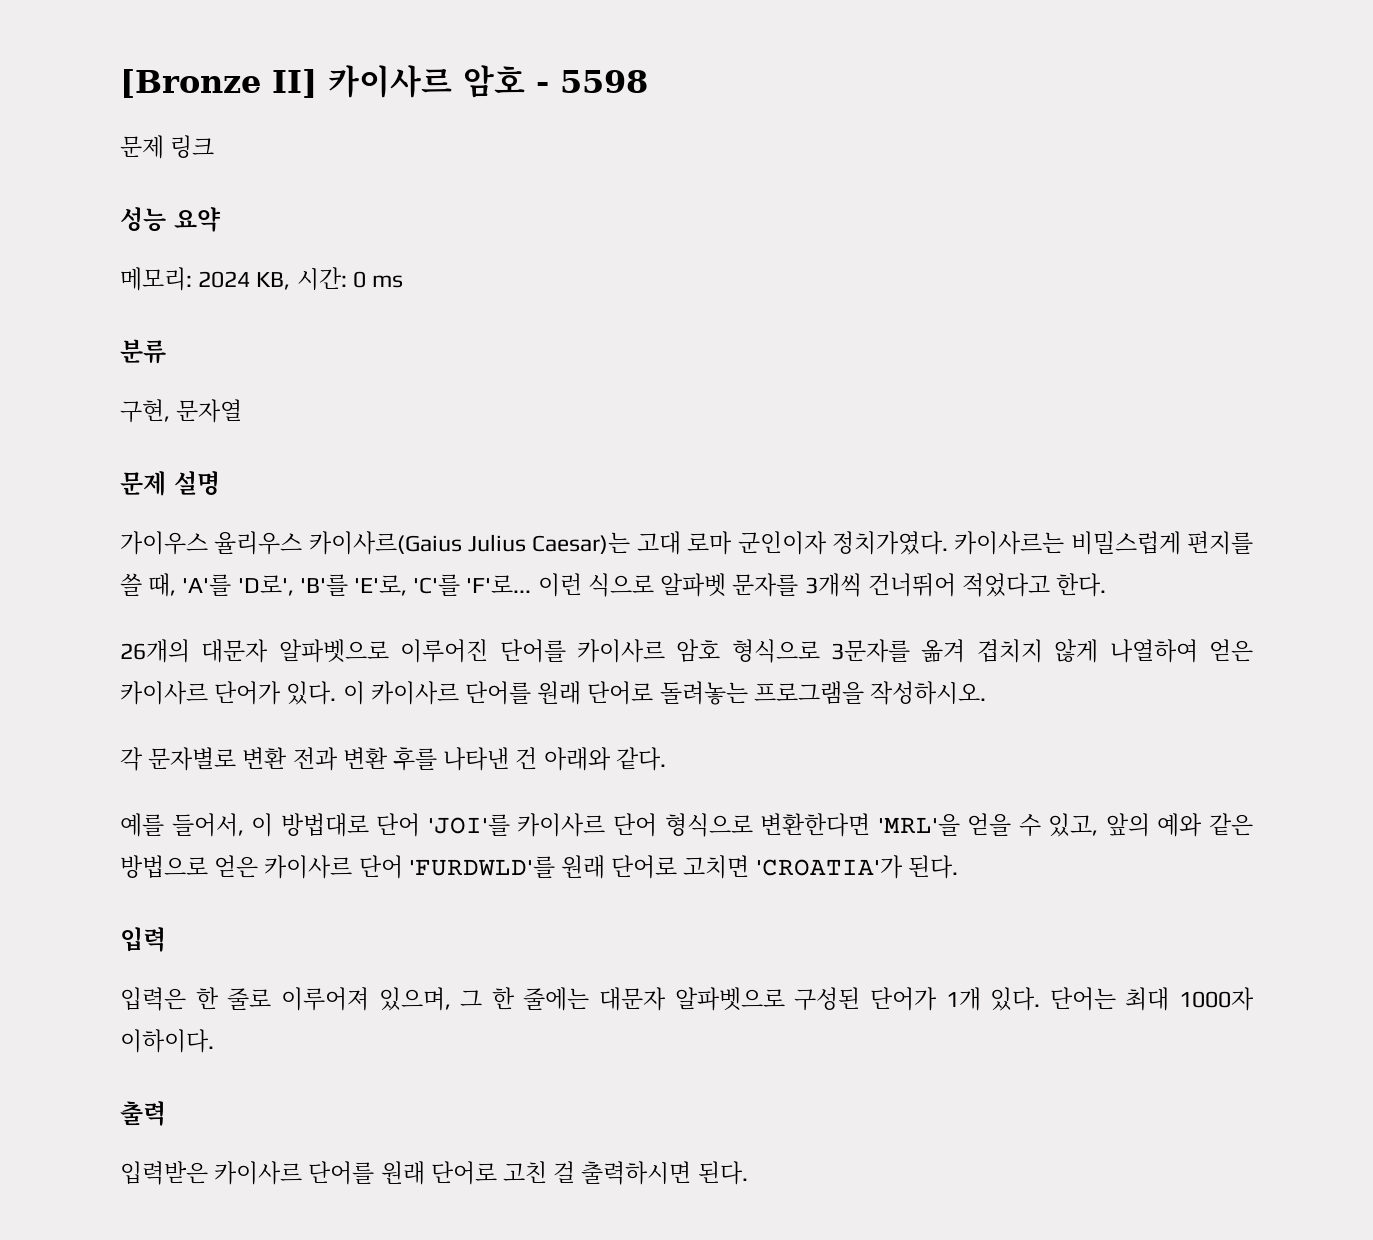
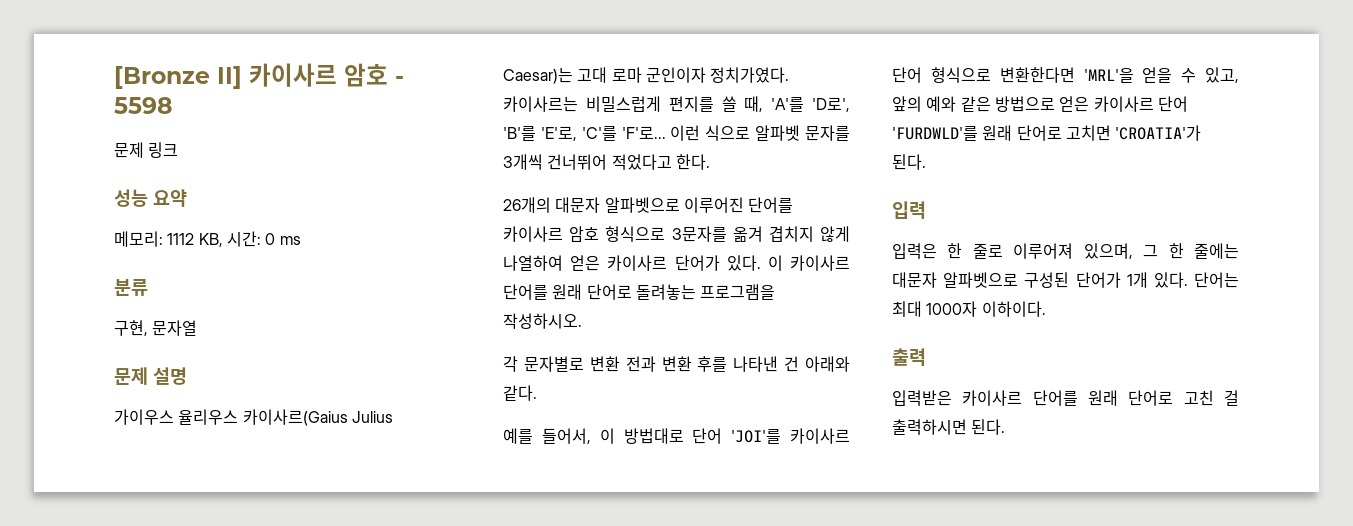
[198,271,251,288] 2024 -> [167,233,195,245] 1112

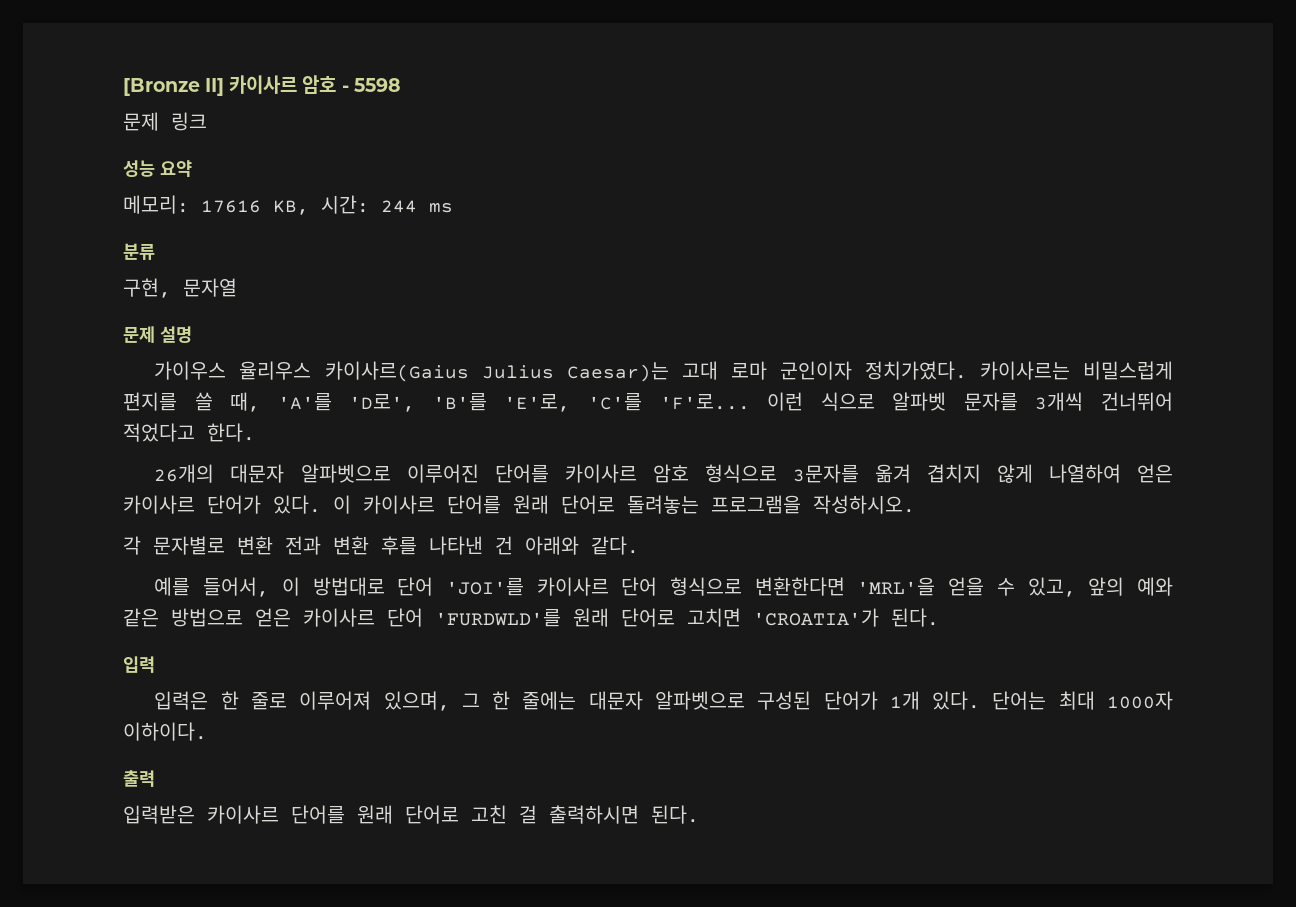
[167,233,195,245] 1112 -> [201,200,261,213] 17616
[265,233,276,245] 0 -> [381,200,417,213] 244

